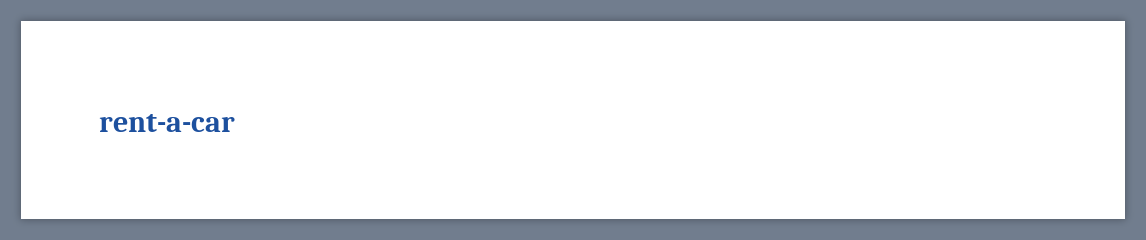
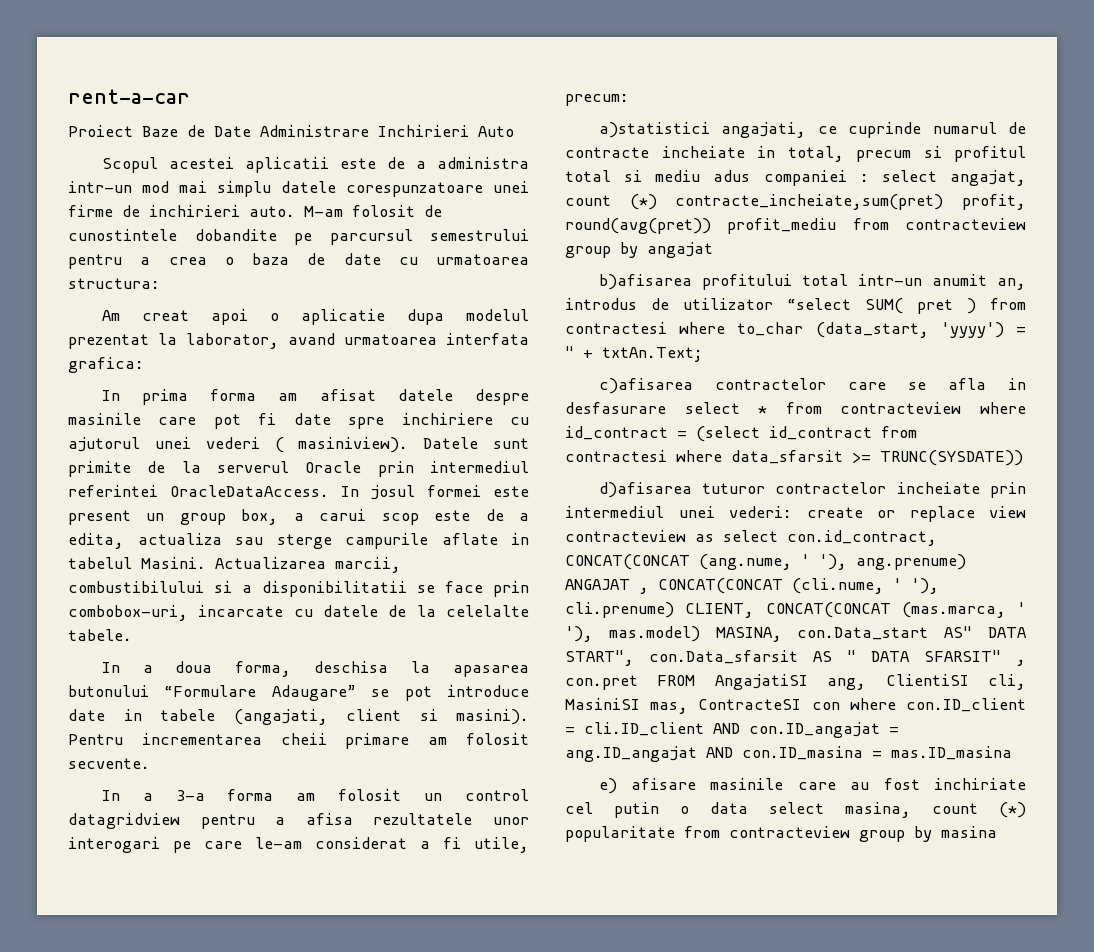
(235, 123) none -> [68,125,514,137] [101,157,529,173] [68,181,529,197] [68,205,442,217] [68,229,529,245] [68,253,529,269] [68,278,160,289] [101,309,529,325] [68,333,529,349] [68,357,144,373] [101,389,529,405] [68,413,530,429] [68,437,529,453] [68,461,529,477] [68,485,529,500] [68,509,530,525] [68,533,529,549] [68,557,401,573] [68,581,529,597] [68,605,529,621] [68,629,132,641] [101,661,529,677] [68,685,529,701] [68,709,529,725] [68,733,529,749] [68,758,150,769] [101,789,529,801] [68,813,529,829] [68,837,529,853] [565,94,629,106] [598,122,1026,138] [565,146,1026,162] [565,170,1026,186] [565,194,1026,210] [565,218,1026,234] [565,242,713,258] [598,274,1026,290] [565,298,1026,314] [565,322,1026,338] [565,346,703,362] [598,378,1026,394] [565,402,1026,414] [565,426,917,442] [565,450,1023,466] [598,482,1026,498] [565,506,1026,522] [565,530,937,546] [565,554,966,570] [565,578,939,594] [565,602,1026,618] [565,626,1027,642] [565,650,1026,666] [565,674,1026,690] [565,698,1026,714] [565,722,899,738] [565,746,1012,762] [598,778,1026,794] [565,802,1026,818] [565,826,997,842] // Proiect Baze de Date Administrare Inchirieri Auto // Scopul acestei aplicatii este de a administra intr-un mod mai simplu datele corespunzatoare unei firme de inchirieri auto. M-am folosit de cunostintele dobandite pe parcursul semestrului pentru a crea o baza de date cu urmatoarea structura: // Am creat apoi o aplicatie dupa modelul prezentat la laborator, avand urmatoarea interfata grafica: // In prima forma am afisat datele despre masinile care pot fi date spre inchiriere cu ajutorul unei vederi ( masiniview). Datele sunt primite de la serverul Oracle prin intermediul referintei OracleDataAccess. In josul formei este present un group box, a carui scop este de a edita, actualiza sau sterge campurile aflate in tabelul Masini. Actualizarea marcii, combustibilului si a disponibilitatii se face prin combobox-uri, incarcate cu datele de la celelalte tabele. // In a doua forma, deschisa la apasarea butonului “Formulare Adaugare” se pot introduce date in tabele (angajati, client si masini). Pentru incrementarea cheii primare am folosit secvente. // In a 3-a forma am folosit un control datagridview pentru a afisa rezultatele unor interogari pe care le-am considerat a fi utile, precum: // a)statistici angajati, ce cuprinde numarul de contracte incheiate in total, precum si profitul total si mediu adus companiei : select angajat, count (*) contracte_incheiate,sum(pret) profit, round(avg(pret)) profit_mediu from contracteview group by angajat // b)afisarea profitului total intr-un anumit an, introdus de utilizator “select SUM( pret ) from contractesi where to_char (data_start, 'yyyy') = " + txtAn.Text; // c)afisarea contractelor care se afla in desfasurare select * from contracteview where id_contract = (select id_contract from contractesi where data_sfarsit >= TRUNC(SYSDATE)) // d)afisarea tuturor contractelor incheiate prin intermediul unei vederi: create or replace view contracteview as select con.id_contract, CONCAT(CONCAT (ang.nume, ' '), ang.prenume) ANGAJAT , CONCAT(CONCAT (cli.nume, ' '), cli.prenume) CLIENT, CONCAT(CONCAT (mas.marca, ' '), mas.model) MASINA, con.Data_start AS" DATA START", con.Data_sfarsit AS " DATA SFARSIT" , con.pret FROM AngajatiSI ang, ClientiSI cli, MasiniSI mas, ContracteSI con where con.ID_client = cli.ID_client AND con.ID_angajat = ang.ID_angajat AND con.ID_masina = mas.ID_masina // e) afisare masinile care au fost inchiriate cel putin o data select masina, count (*) popularitate from contracteview group by masina

